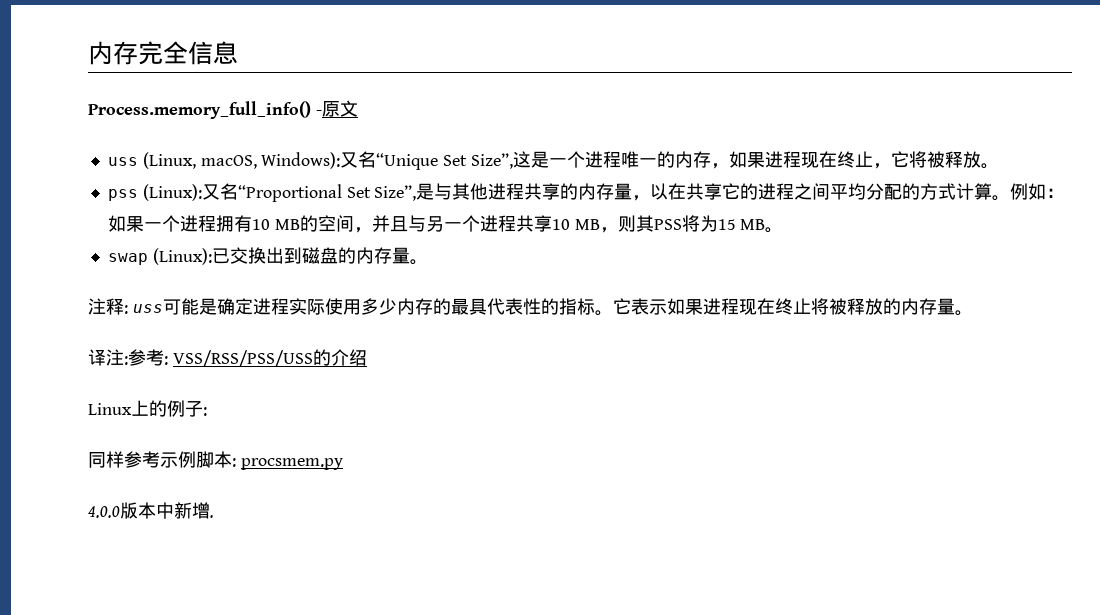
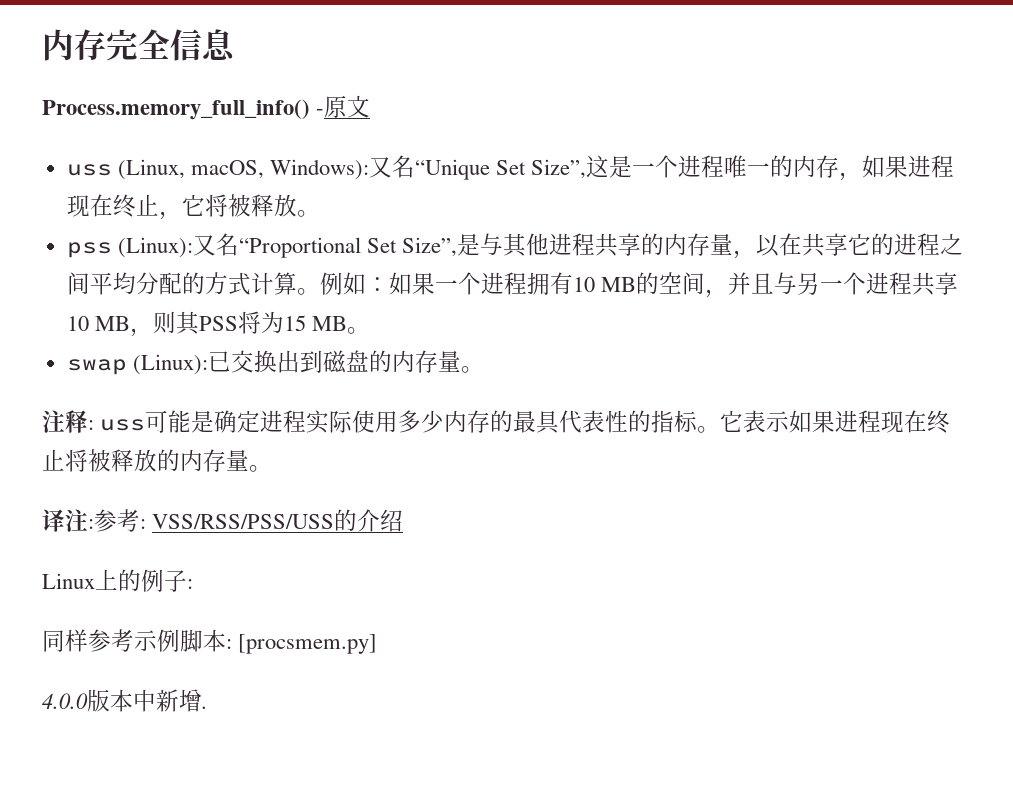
[240,458,343,470] procsmem.py -> [238,634,378,654] [procsmem.py]

